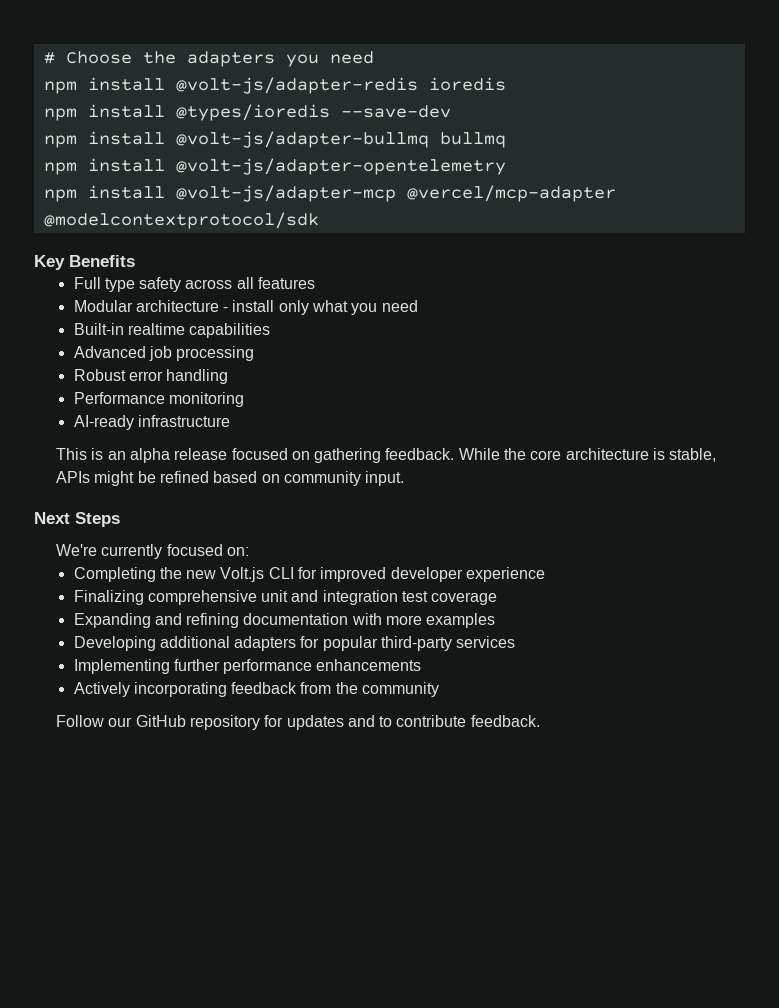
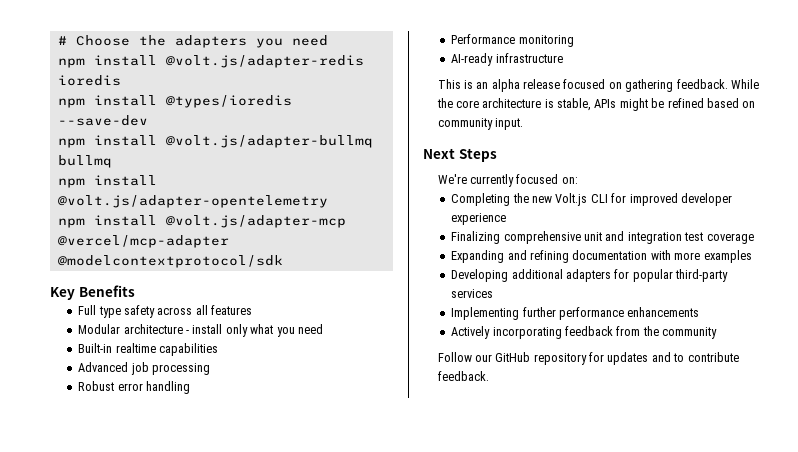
[175,77,418,94] @volt-js/adapter-redis -> [165,55,364,68] @volt.js/adapter-redis
[175,131,429,148] @volt-js/adapter-bullmq -> [165,135,373,148] @volt.js/adapter-bullmq
[175,158,506,175] [43,185,396,202] @volt-js/adapter-opentelemetry // npm install @volt-js/adapter-mcp -> [57,195,328,208] [57,215,346,228] @volt.js/adapter-opentelemetry // npm install @volt.js/adapter-mcp

